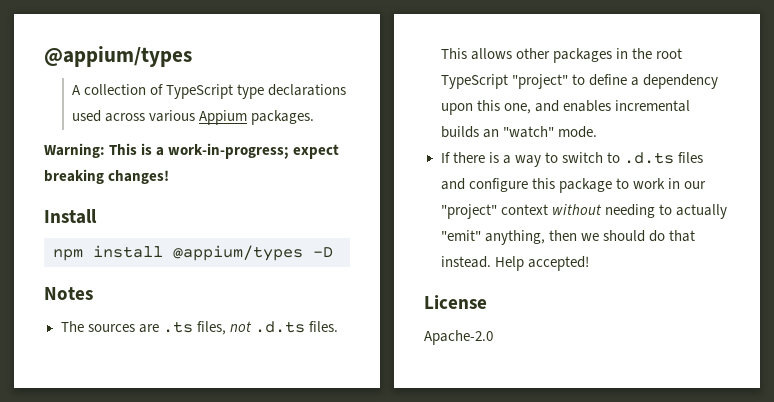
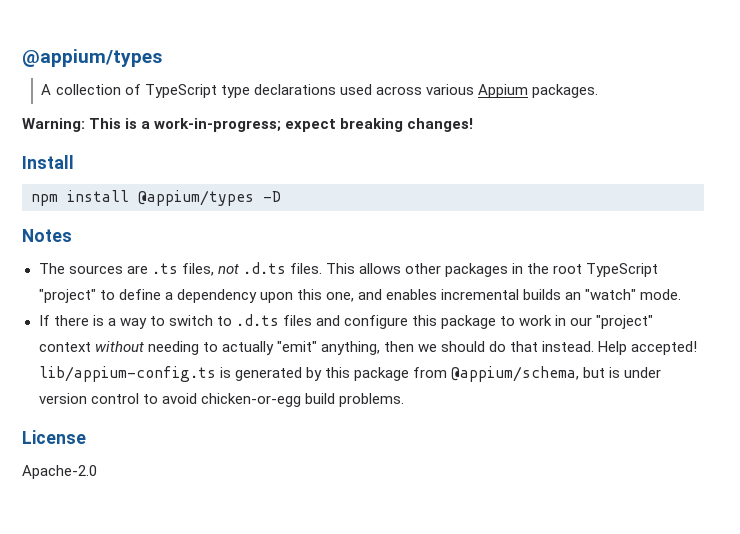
(589, 263) none -> [38,366,661,382] [38,393,404,407] lib/appium-config.ts is generated by this package from @appium/schema, but is under version control to avoid chicken-or-egg build problems.

